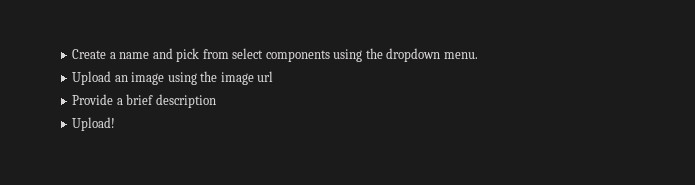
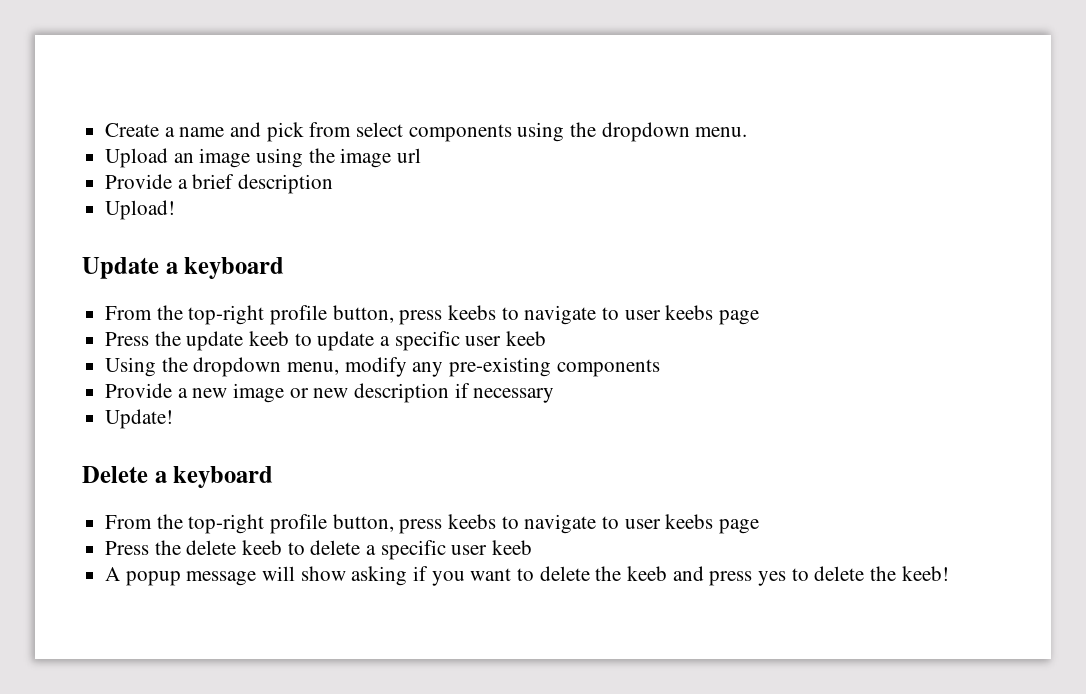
(116, 124) none -> [82,257,285,279] [105,305,760,325] [105,331,547,351] [105,357,660,377] [105,383,555,403] [105,409,174,429] [82,466,274,488] [105,514,760,534] [105,540,533,560] [105,566,949,586] // Update a keyboard // From the top-right profile button, press keebs to navigate to user keebs page // Press the update keeb to update a specific user keeb // Using the dropdown menu, modify any pre-existing components // Provide a new image or new description if necessary // Update! // Delete a keyboard // From the top-right profile button, press keebs to navigate to user keebs page // Press the delete keeb to delete a specific user keeb // A popup message will show asking if you want to delete the keeb and press yes to delete the keeb!

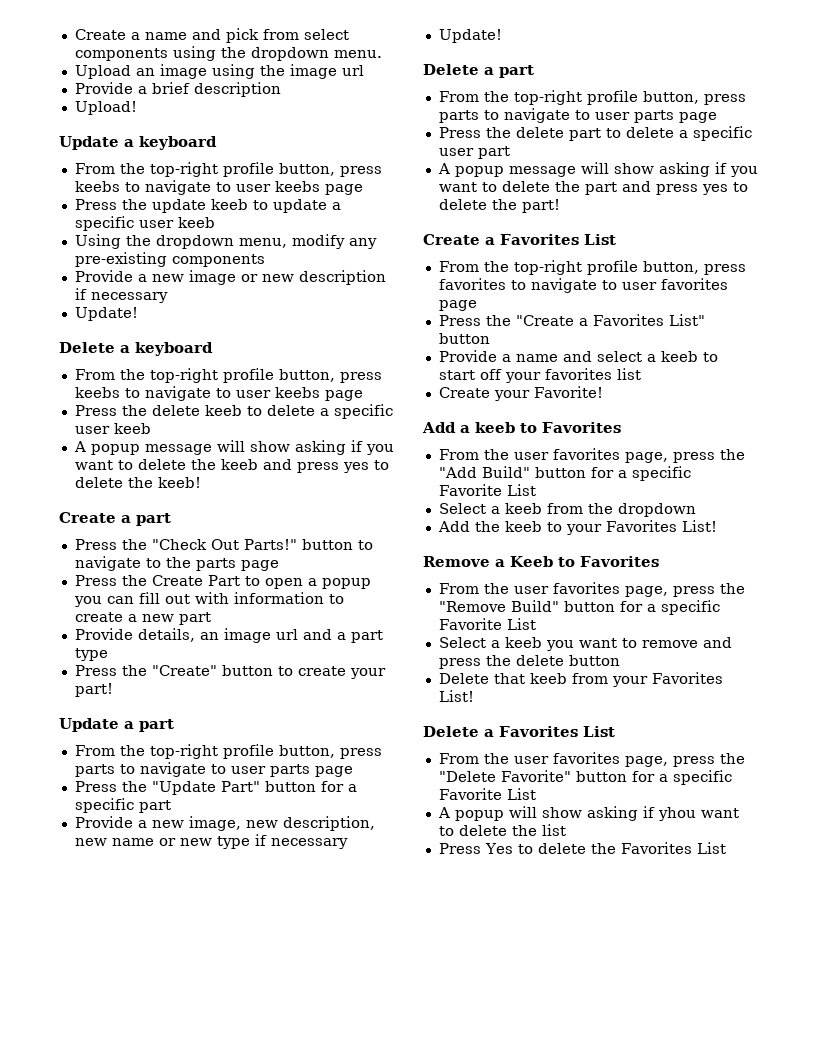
(949, 573) none -> [59,512,171,526] [74,539,373,550] [74,556,279,571] [74,575,371,589] [73,592,344,607] [74,612,211,625] [74,628,383,643] [74,648,108,661] [74,665,386,679] [74,683,113,697] [59,718,174,732] [74,744,382,759] [74,762,353,777] [74,781,357,795] [74,798,171,813] [74,816,375,831] [74,834,348,849] [438,29,502,43] [423,64,534,78] [438,90,746,105] [438,108,717,123] [438,126,752,141] [438,146,510,159] [437,162,758,177] [438,181,748,195] [438,199,560,213] [423,234,616,245] [438,260,746,275] [438,278,728,293] [438,300,477,311] [438,314,705,326] [438,333,490,344] [438,350,718,362] [438,368,641,383] [438,386,603,401] [422,422,621,433] [438,448,745,463] [438,466,691,481] [438,484,536,496] [438,503,696,517] [437,520,717,535] [423,556,659,567] [438,582,745,597] [438,600,720,615] [438,618,536,630] [438,637,732,651] [438,655,620,669] [438,672,723,687] [438,690,474,702] [423,726,615,737] [438,752,745,767] [438,770,732,785] [438,788,536,800] [437,806,739,821] [438,824,566,836] [438,842,726,854] // Create a part // Press the "Check Out Parts!" button to navigate to the parts page // Press the Create Part to open a popup you can fill out with information to create a new part // Provide details, an image url and a part type // Press the "Create" button to create your part! // Update a part // From the top-right profile button, press parts to navigate to user parts page // Press the "Update Part" button for a specific part // Provide a new image, new description, new name or new type if necessary // Update! // Delete a part // From the top-right profile button, press parts to navigate to user parts page // Press the delete part to delete a specific user part // A popup message will show asking if you want to delete the part and press yes to delete the part! // Create a Favorites List // From the top-right profile button, press favorites to navigate to user favorites page // Press the "Create a Favorites List" button // Provide a name and select a keeb to start off your favorites list // Create your Favorite! // Add a keeb to Favorites // From the user favorites page, press the "Add Build" button for a specific Favorite List // Select a keeb from the dropdown // Add the keeb to your Favorites List! // Remove a Keeb to Favorites // From the user favorites page, press the "Remove Build" button for a specific Favorite List // Select a keeb you want to remove and press the delete button // Delete that keeb from your Favorites List! // Delete a Favorites List // From the user favorites page, press the "Delete Favorite" button for a specific Favorite List // A popup will show asking if yhou want to delete the list // Press Yes to delete the Favorites List

